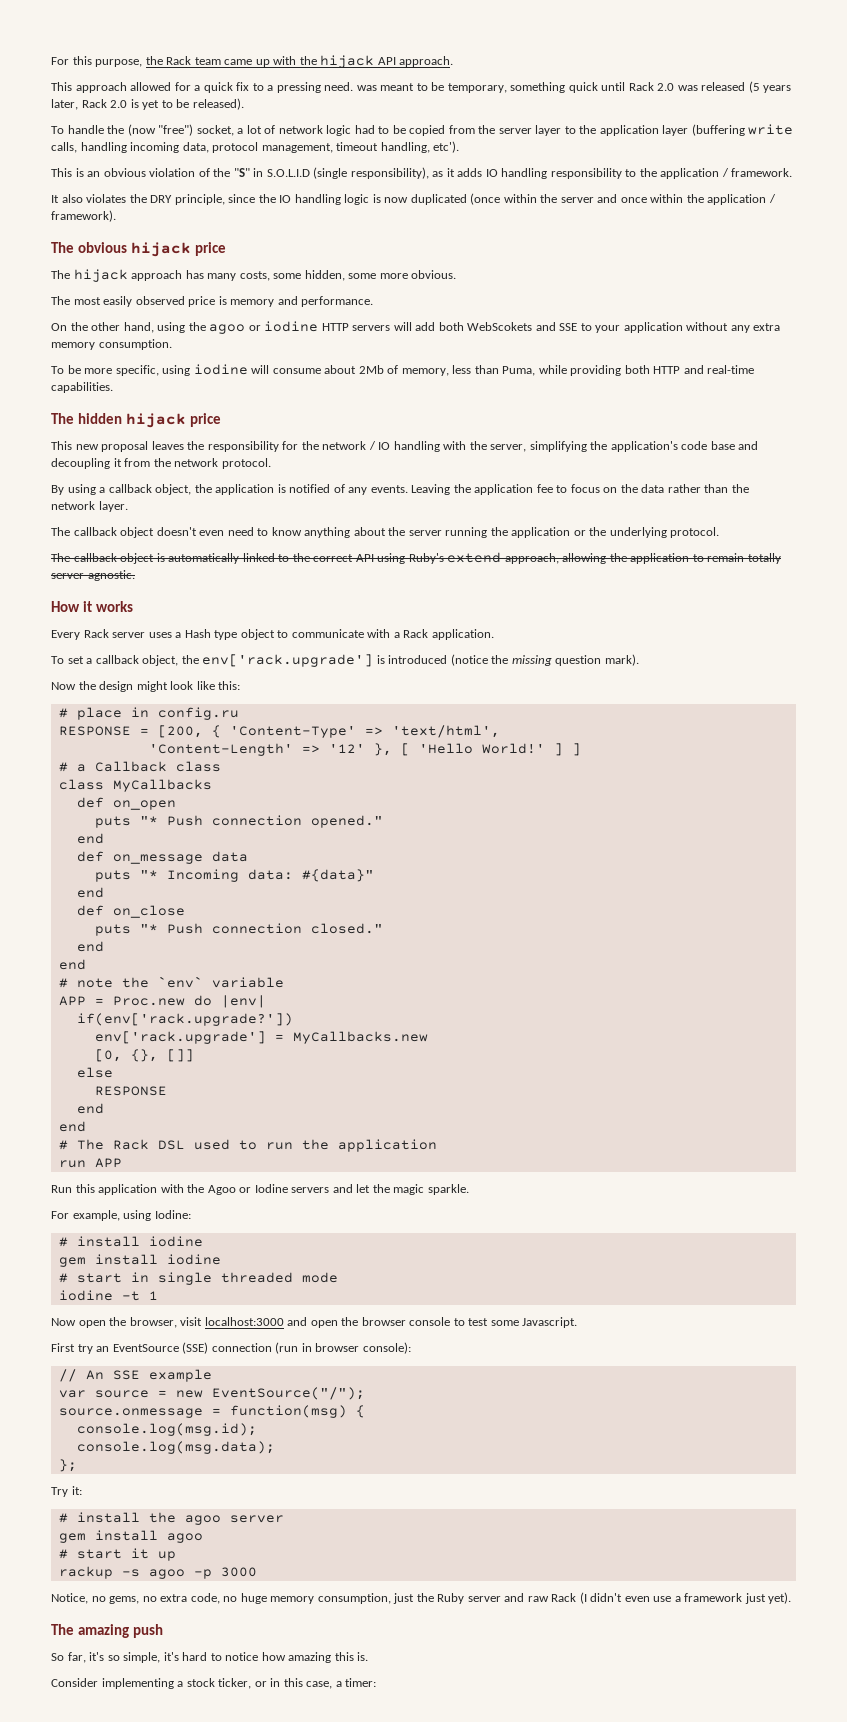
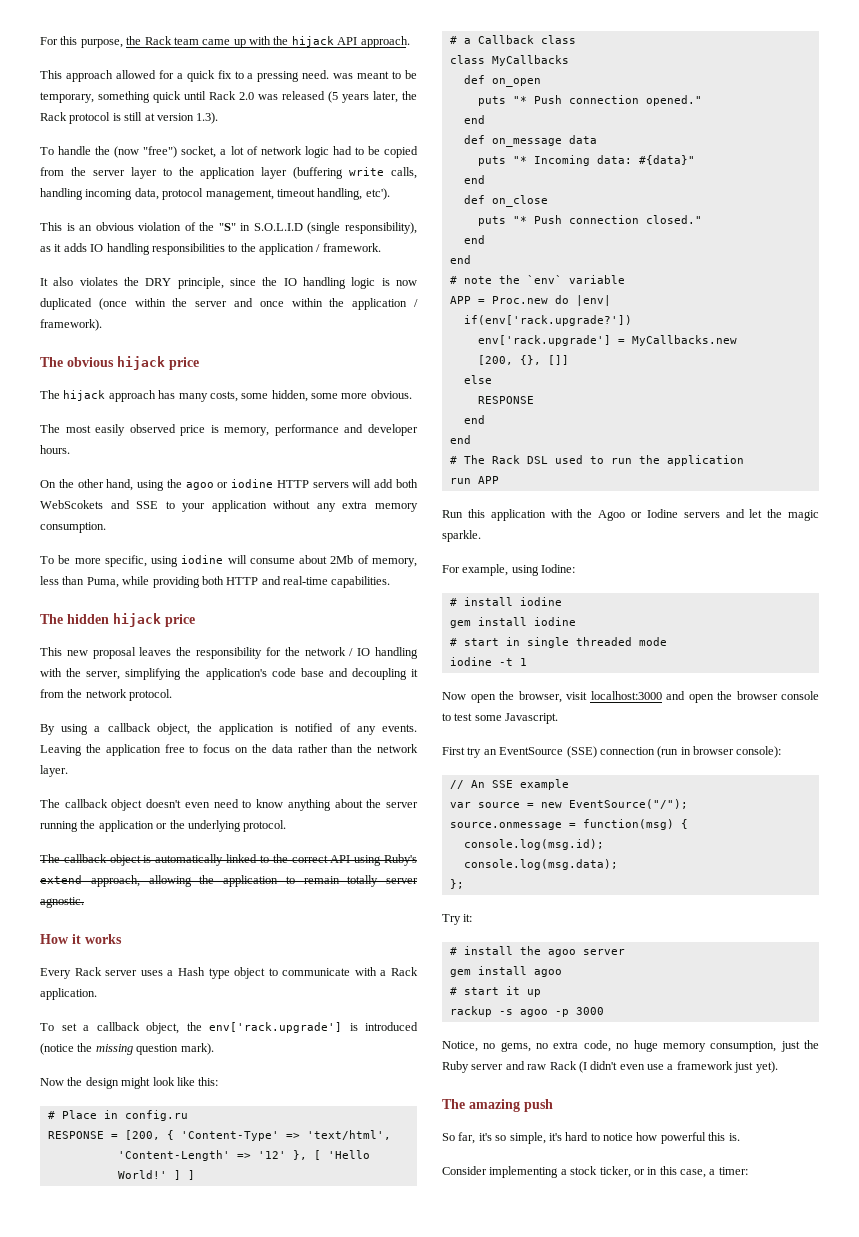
[81,98,244,110] Rack 2.0 is yet to be released). -> [402,91,417,100] [40,112,219,124] the Rack protocol is still at version 1.3).
[550,168,622,179] responsibility -> [151,243,225,255] responsibilities
[230,296,374,307] memory and performance. -> [224,424,418,436] [40,445,70,454] memory, performance and developer hours.
[536,484,553,493] fee -> [164,744,185,753] free
[76,707,122,720] place -> [61,1110,97,1119] Place
[94,1049,122,1062] [0, -> [477,355,513,365] [200,
[288,1652,332,1663] amazing -> [660,1132,706,1144] powerful

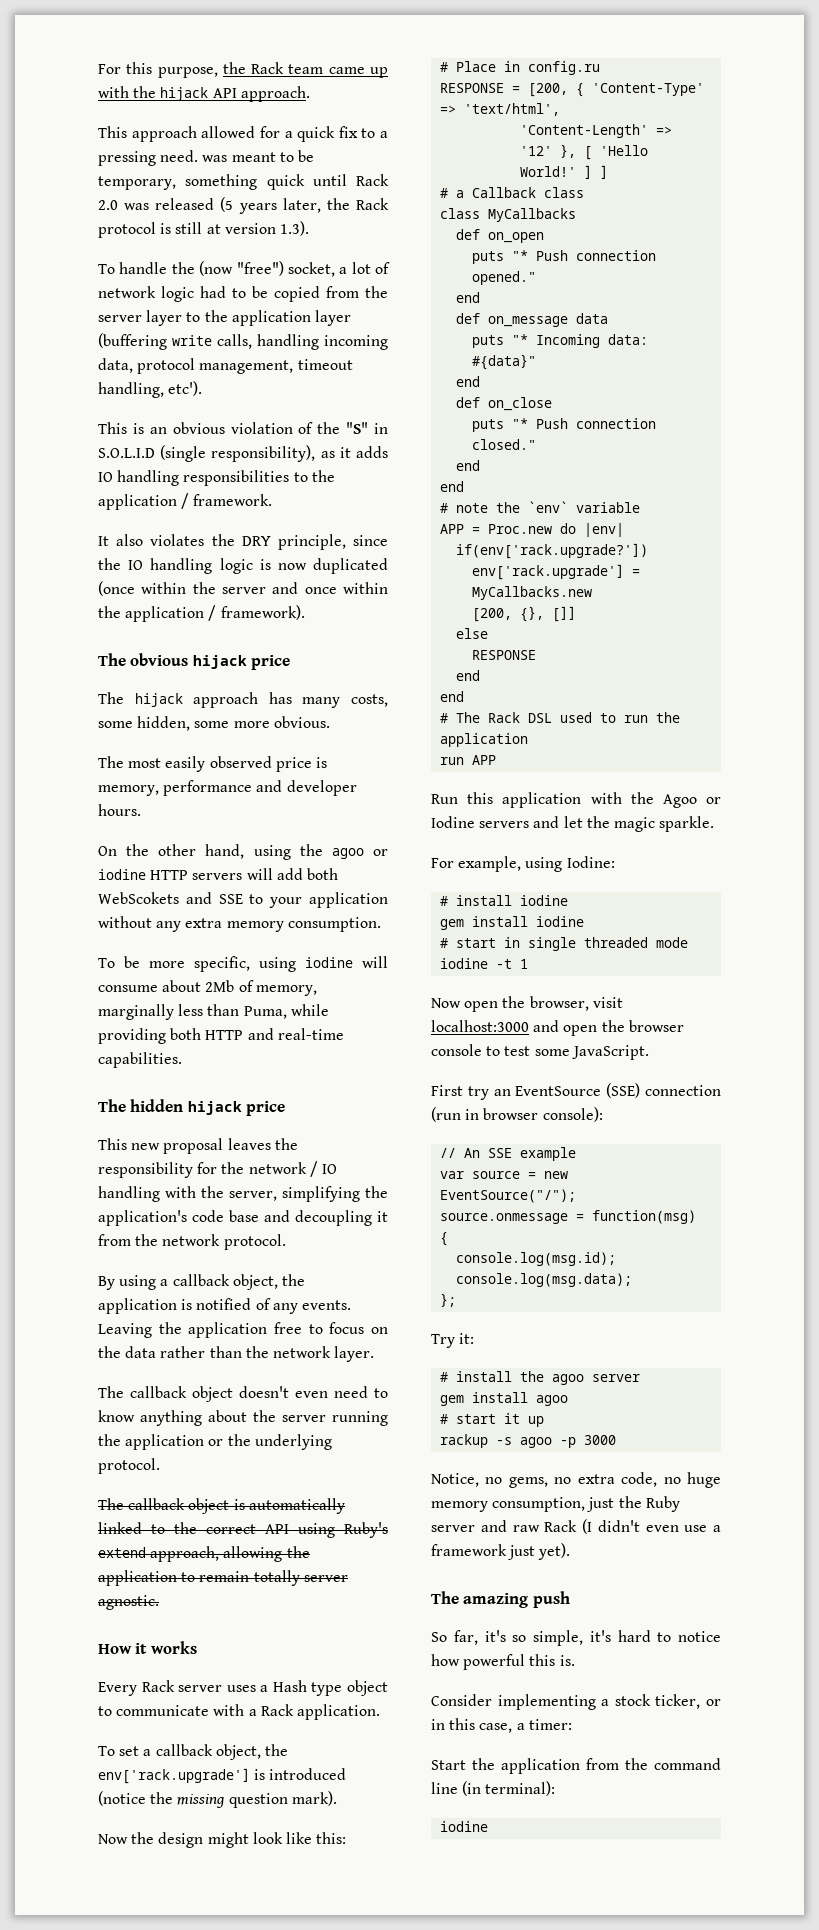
(417, 562) none -> [98,1004,174,1020] marginally
[505,713,559,724] Javascript. -> [571,1045,649,1060] JavaScript.
(748, 1171) none -> [431,1758,721,1774] [431,1781,556,1796] [440,1821,489,1832] // Start the application from the command line (in terminal): // iodine

